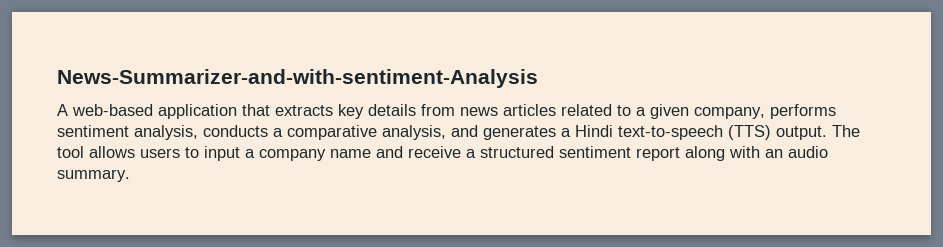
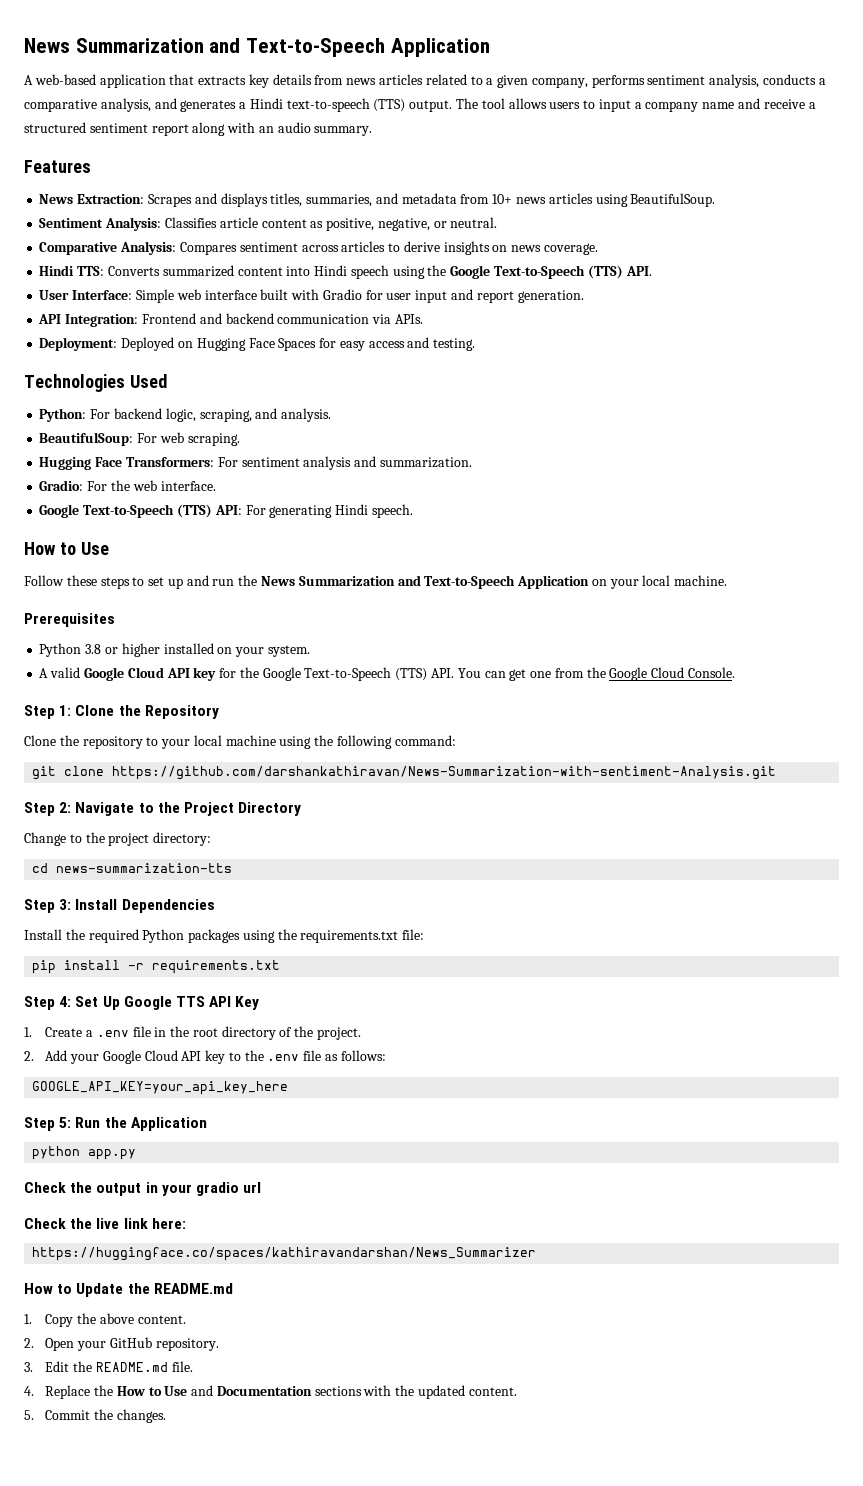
[57,69,538,88] News-Summarizer-and-with-sentiment-Analysis -> [24,38,490,57] News Summarization and Text-to-Speech Application
(130, 175) none -> [24,160,91,173] [39,193,716,207] [39,217,498,231] [39,241,598,255] [39,265,652,279] [39,289,584,303] [38,313,423,327] [39,337,476,351] [24,374,167,392] [39,408,332,422] [39,432,240,446] [39,456,472,470] [39,480,216,491] [39,504,413,518] [24,542,109,555] [24,575,728,589] [24,613,115,627] [39,643,310,657] [39,667,735,681] [24,705,219,719] [24,735,456,749] [32,766,777,780] [24,802,302,816] [24,832,212,846] [32,863,233,873] [24,899,215,913] [24,929,425,943] [32,960,281,974] [24,996,260,1010] [24,1026,361,1040] [24,1050,386,1064] [32,1081,289,1095] [24,1117,207,1131] [32,1146,137,1160] [24,1182,262,1196] [24,1218,186,1229] [32,1247,537,1261] [24,1283,233,1297] [24,1313,186,1327] [24,1337,219,1351] [24,1361,193,1372] [24,1385,517,1399] [24,1409,166,1423] // Features // News Extraction: Scrapes and displays titles, summaries, and metadata from 10+ news articles using BeautifulSoup. // Sentiment Analysis: Classifies article content as positive, negative, or neutral. // Comparative Analysis: Compares sentiment across articles to derive insights on news coverage. // Hindi TTS: Converts summarized content into Hindi speech using the Google Text-to-Speech (TTS) API. // User Interface: Simple web interface built with Gradio for user input and report generation. // API Integration: Frontend and backend communication via APIs. // Deployment: Deployed on Hugging Face Spaces for easy access and testing. // Technologies Used // Python: For backend logic, scraping, and analysis. // BeautifulSoup: For web scraping. // Hugging Face Transformers: For sentiment analysis and summarization. // Gradio: For the web interface. // Google Text-to-Speech (TTS) API: For generating Hindi speech. // How to Use // Follow these steps to set up and run the News Summarization and Text-to-Speech Application on your local machine. // Prerequisites // Python 3.8 or higher installed on your system. // A valid Google Cloud API key for the Google Text-to-Speech (TTS) API. You can get one from the Google Cloud Console. // Step 1: Clone the Repository // Clone the repository to your local machine using the following command: // git clone https://github.com/darshankathiravan/News-Summarization-with-sentiment-Analysis.git // Step 2: Navigate to the Project Directory // Change to the project directory: // cd news-summarization-tts // Step 3: Install Dependencies // Install the required Python packages using the requirements.txt file: // pip install -r requirements.txt // Step 4: Set Up Google TTS API Key // 1. Create a .env file in the root directory of the project. // 2. Add your Google Cloud API key to the .env file as follows: // GOOGLE_API_KEY=your_api_key_here // Step 5: Run the Application // python app.py // Check the output in your gradio url // Check the live link here: // https://huggingface.co/spaces/kathiravandarshan/News_Summarizer // How to Update the README.md // 1. Copy the above content. // 2. Open your GitHub repository. // 3. Edit the README.md file. // 4. Replace the How to Use and Documentation sections with the updated content. // 5. Commit the changes.

